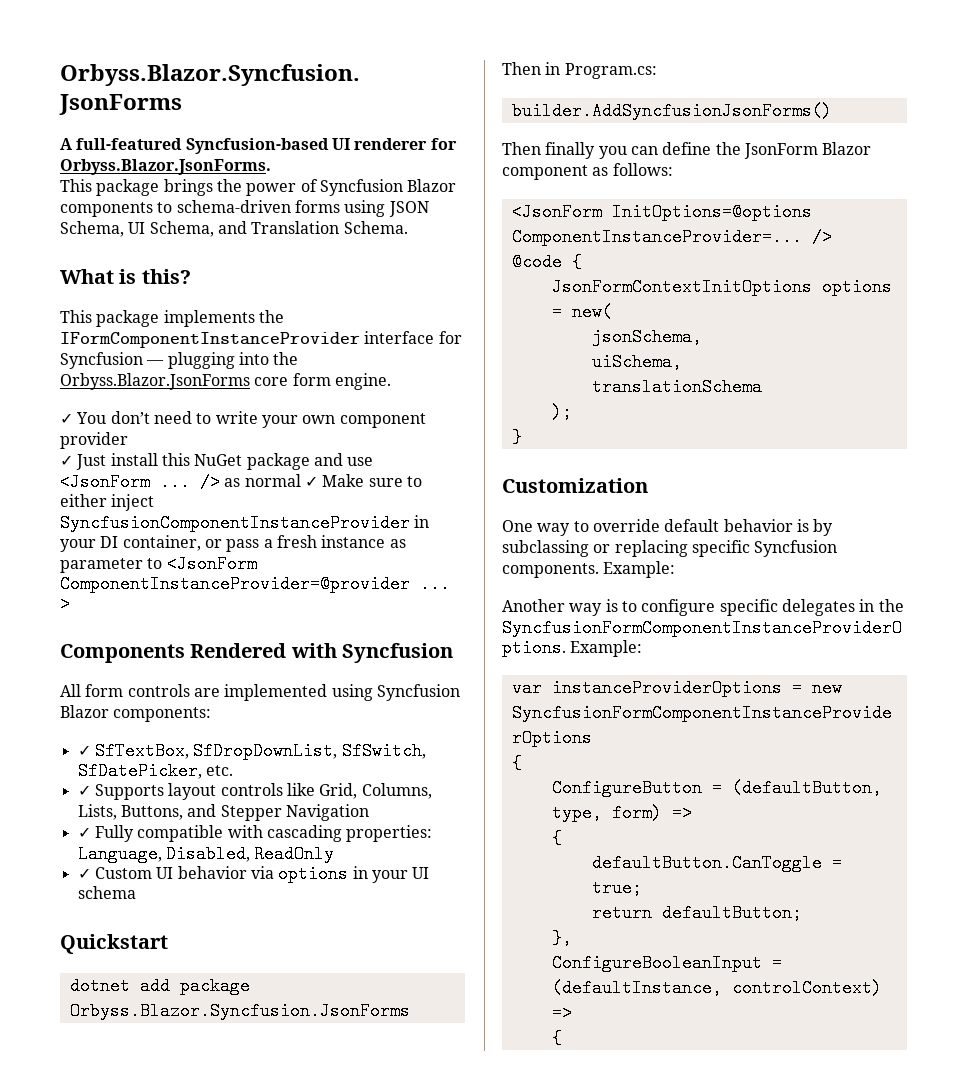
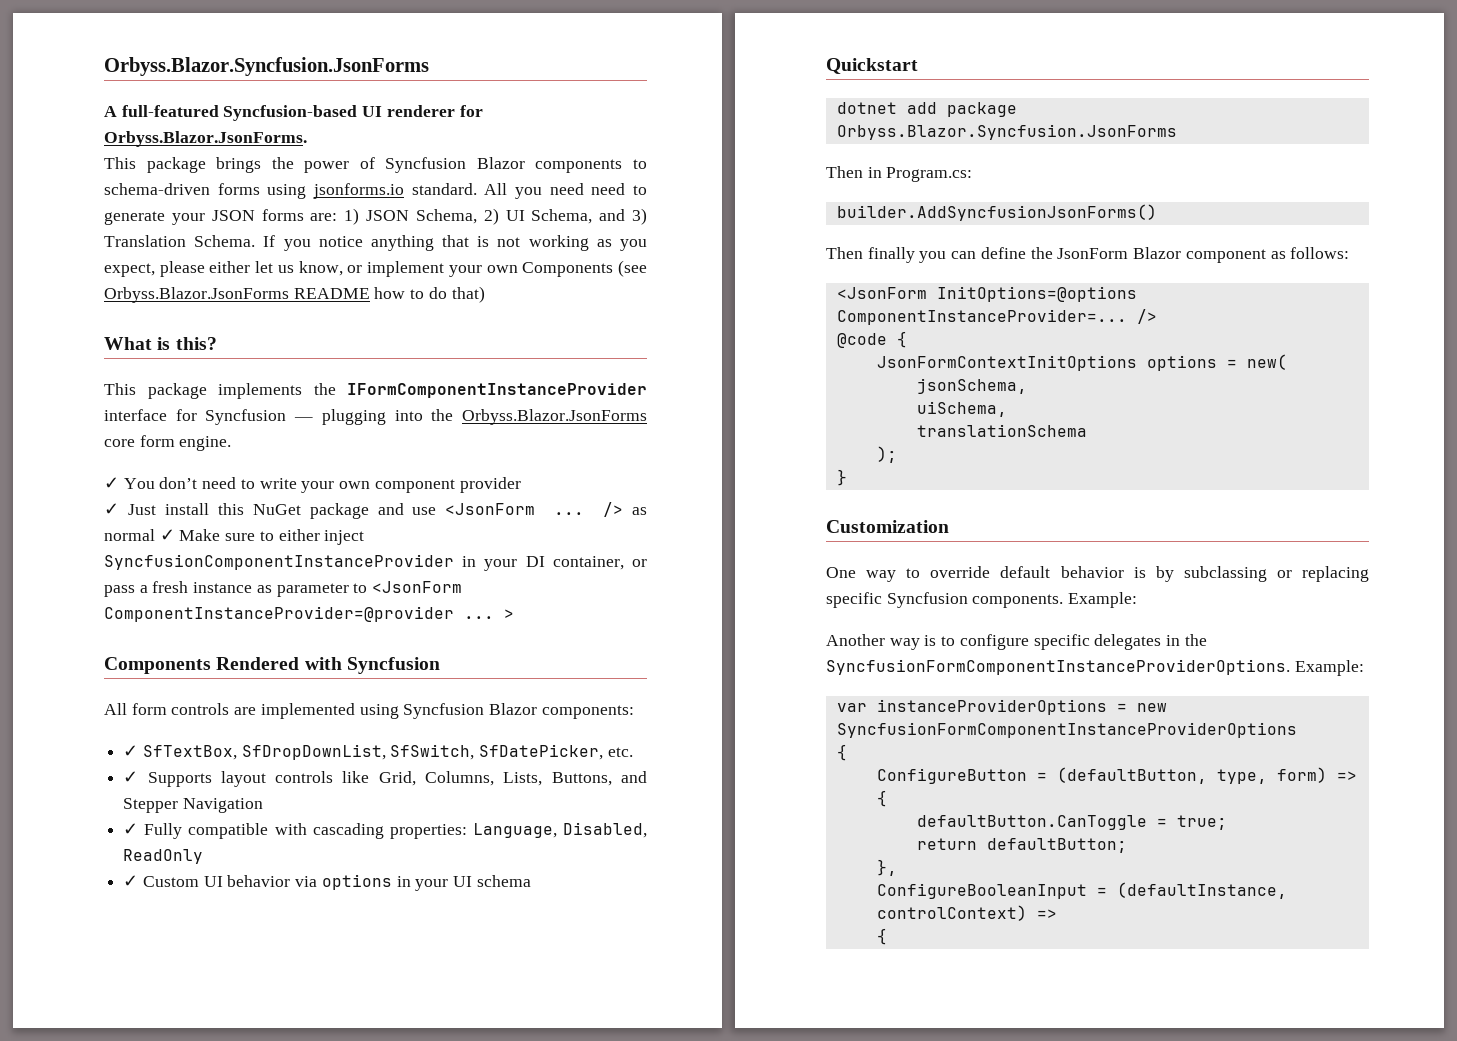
(386, 208) none -> [313,183,648,199] [104,208,360,225] jsonforms.io standard. All you need need to generate your JSON forms are: 1)
(124, 229) none -> [483,208,499,225] 2)
(247, 227) none -> [631,208,647,225] 3)
(408, 227) none -> [263,235,647,251] [104,260,647,277] [104,286,485,303] If you notice anything that is not working as you expect, please either let us know, or implement your own Components (see Orbyss.Blazor.JsonForms README how to do that)

